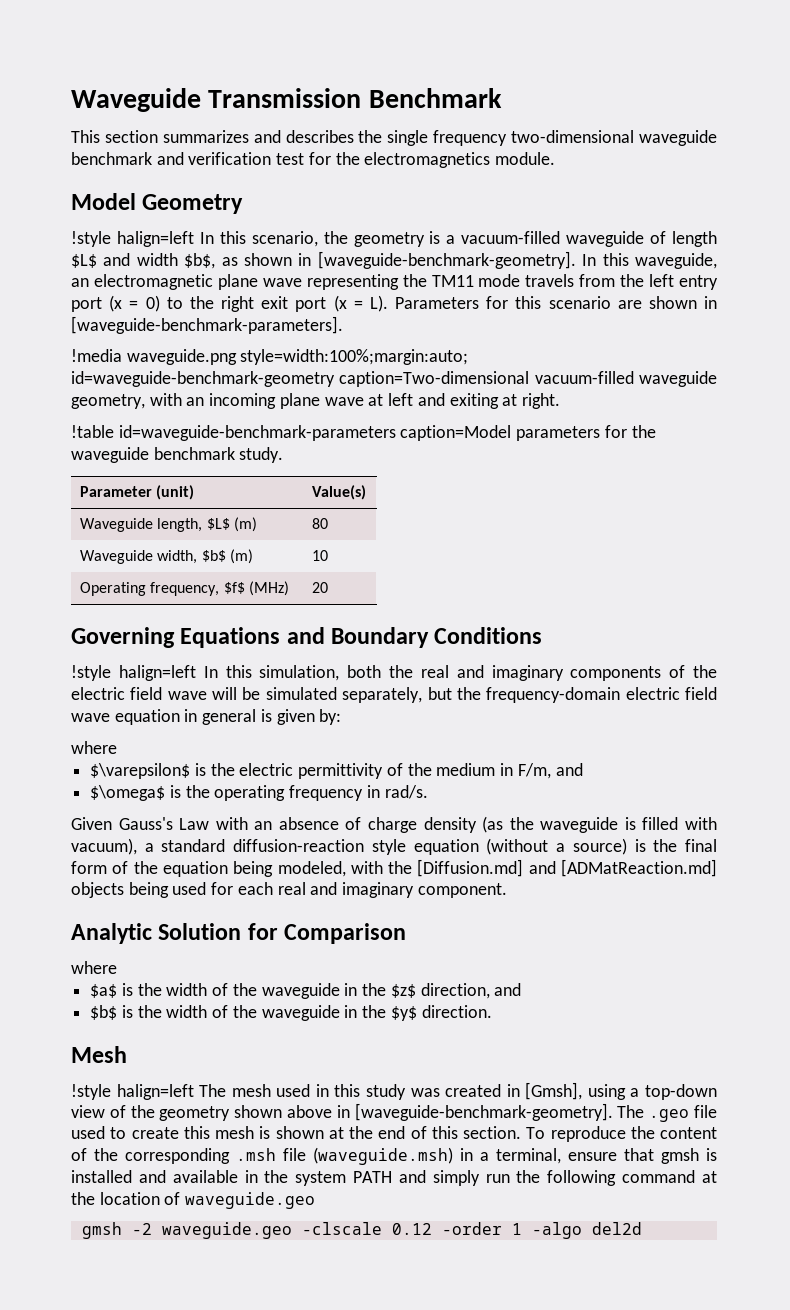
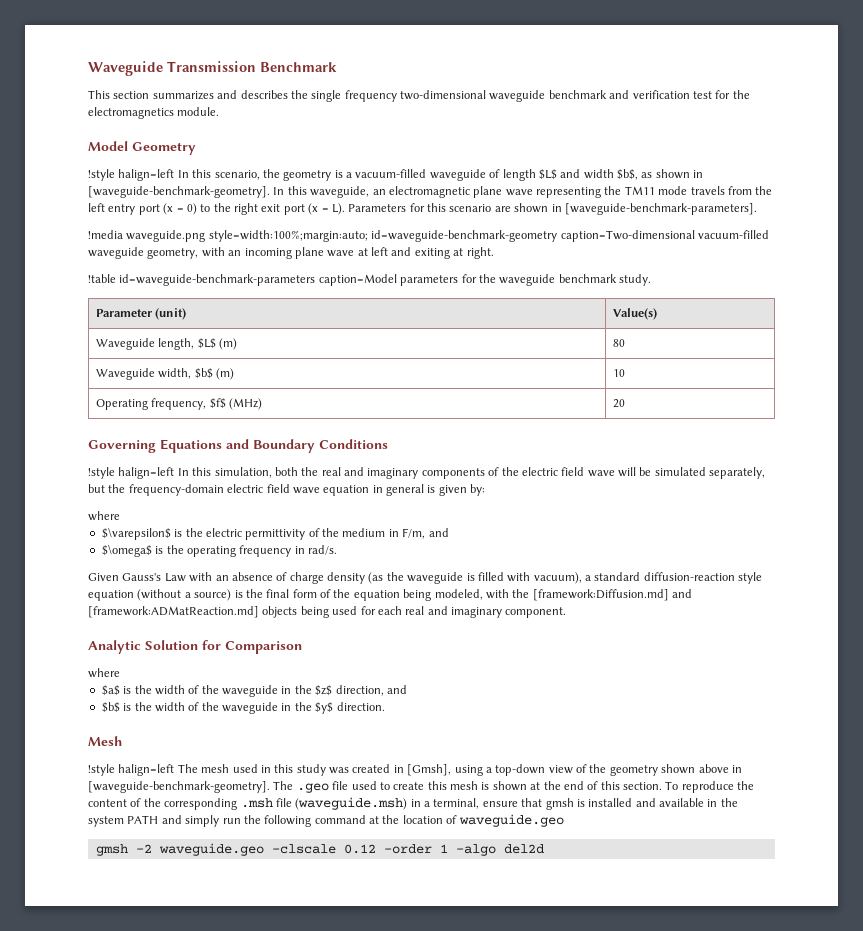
[417,859,717,877] [Diffusion.md] and [ADMatReaction.md] -> [532,589,692,601] [88,606,259,618] [framework:Diffusion.md] and [framework:ADMatReaction.md]

